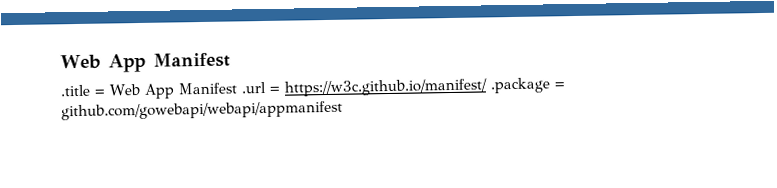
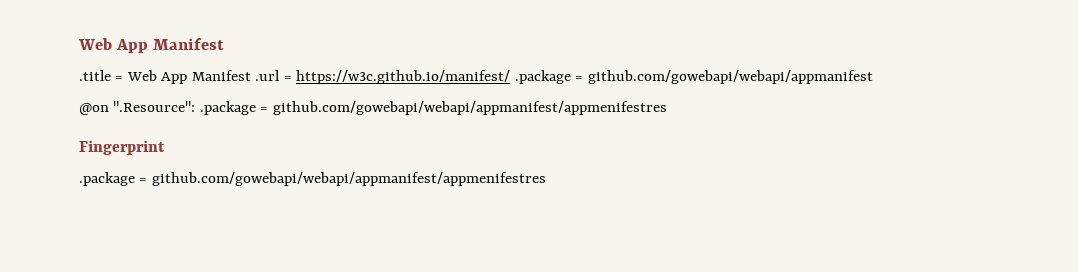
(343, 110) none -> [79,101,667,115] [79,140,165,155] [79,172,546,186] // @on ".Resource": .package = github.com/gowebapi/webapi/appmanifest/appmenifestres // Fingerprint // .package = github.com/gowebapi/webapi/appmanifest/appmenifestres

